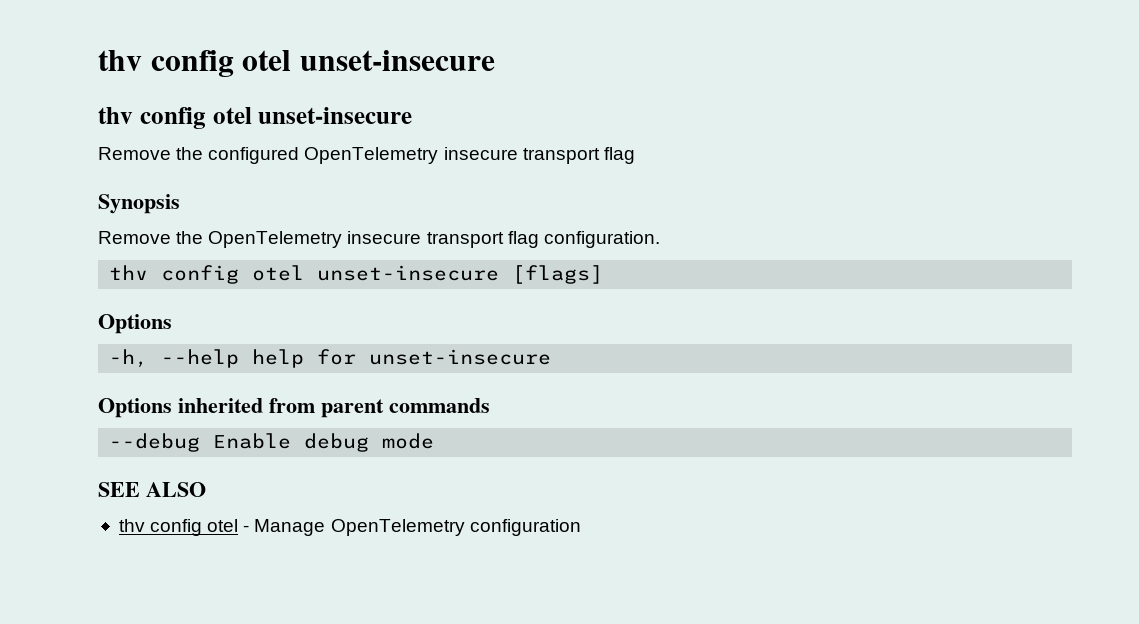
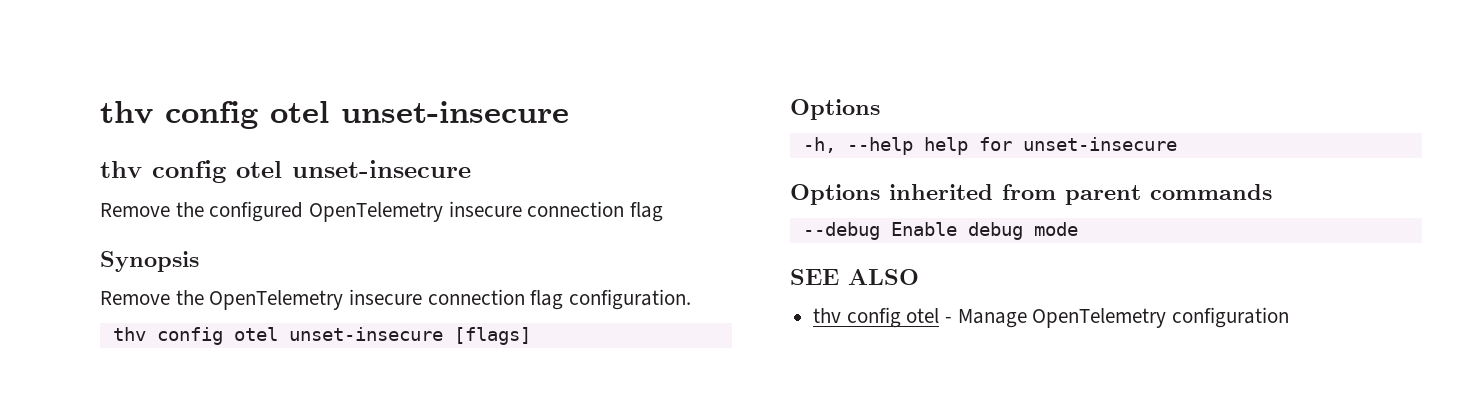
[522,148,600,164] transport -> [527,201,625,217] connection
[426,232,504,248] transport -> [427,289,525,305] connection

